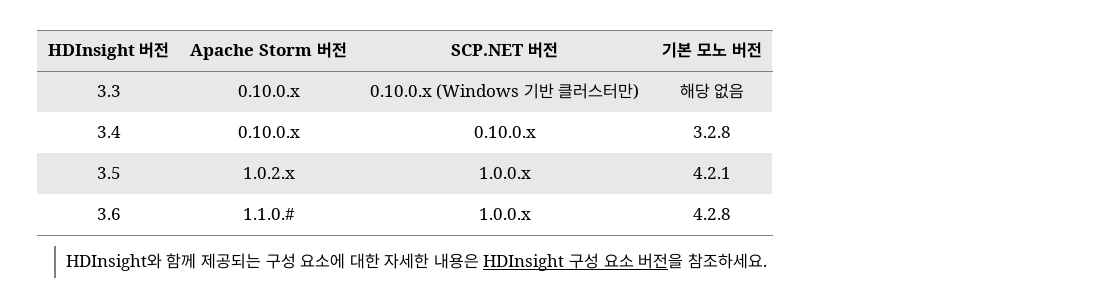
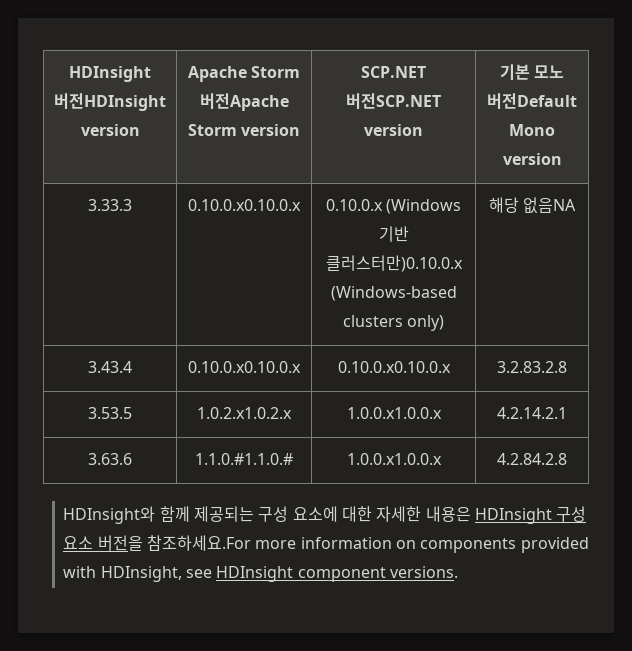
[47,42,170,60] HDInsight 버전 -> [69,66,151,82] [54,93,166,111] [80,124,140,136] HDInsight 버전HDInsight version
[316,42,347,58] 버전 -> [199,93,289,111] [187,124,301,136] 버전Apache Storm version
[527,42,558,58] 버전 -> [345,93,441,109] [363,124,423,136] 버전SCP.NET version
[731,42,762,58] [96,85,121,97] [237,85,300,97] [369,83,640,100] [679,83,745,99] [96,126,121,138] [237,126,300,138] [473,126,536,138] [693,126,731,138] [96,167,121,179] [242,167,295,179] [478,167,531,179] [693,167,731,179] [96,208,121,220] [242,208,295,220] [478,208,531,220] [693,208,731,220] 버전 // 3.3 | 0.10.0.x | 0.10.0.x (Windows 기반 클러스터만) | 해당 없음 // 3.4 | 0.10.0.x | 0.10.0.x | 3.2.8 // 3.5 | 1.0.2.x | 1.0.0.x | 4.2.1 // 3.6 | 1.1.0.# | 1.0.0.x | 4.2.8 -> [487,93,577,109] [509,124,555,136] [502,153,562,165] [88,199,132,211] [188,199,301,211] [325,199,462,214] [378,226,409,242] [325,255,463,272] [330,286,457,301] [342,315,445,331] [488,197,577,214] [88,361,132,373] [188,361,301,373] [337,361,451,373] [497,361,567,373] [88,407,132,419] [197,407,292,419] [346,407,442,419] [497,407,567,419] [88,453,132,465] [195,453,293,465] [346,453,442,465] [497,453,567,465] 버전Default Mono version // 3.33.3 | 0.10.0.x0.10.0.x | 0.10.0.x (Windows 기반 클러스터만)0.10.0.x (Windows-based clusters only) | 해당 없음NA // 3.43.4 | 0.10.0.x0.10.0.x | 0.10.0.x0.10.0.x | 3.2.83.2.8 // 3.53.5 | 1.0.2.x1.0.2.x | 1.0.0.x1.0.0.x | 4.2.14.2.1 // 3.63.6 | 1.1.0.#1.1.0.# | 1.0.0.x1.0.0.x | 4.2.84.2.8
[687,253,767,269] 참조하세요. -> [147,535,589,553] [63,566,459,582] 참조하세요.For more information on components provided with HDInsight, see HDInsight component versions.

